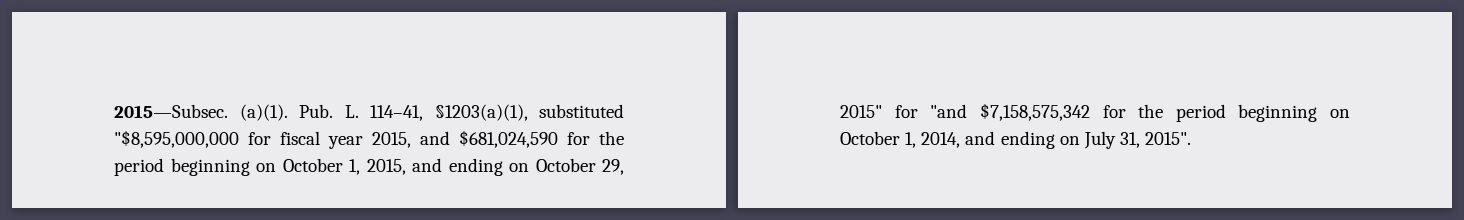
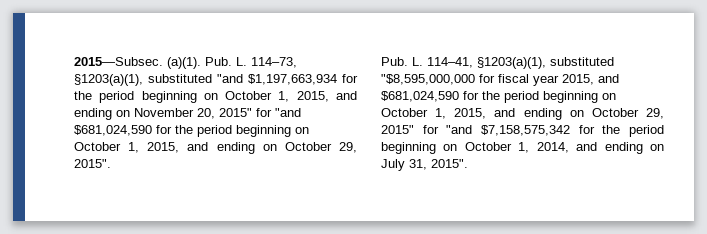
(359, 111) none -> [251,57,297,68] [74,74,358,86] [74,91,357,103] [74,108,301,120] [74,125,309,137] [74,142,357,154] [74,159,111,168] [381,57,423,66] 114–73, §1203(a)(1), substituted "and $1,197,663,934 for the period beginning on October 1, 2015, and ending on November 20, 2015" for "and $681,024,590 for the period beginning on October 1, 2015, and ending on October 29, 2015". // Pub. L.

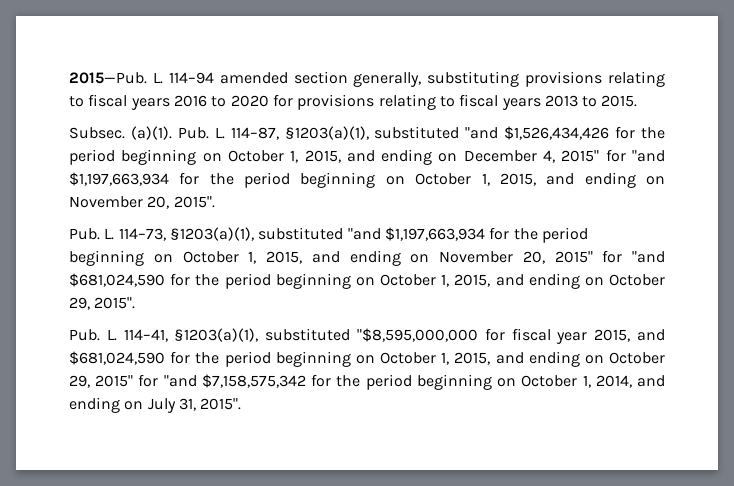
[74,57,201,69] 2015—Subsec. (a)(1). -> [69,71,665,87] [69,94,638,110] [69,126,665,140] [69,149,665,165] [69,172,666,188] [69,196,215,209] 2015—Pub. L. 114–94 amended section generally, substituting provisions relating to fiscal years 2016 to 2020 for provisions relating to fiscal years 2013 to 2015. // Subsec. (a)(1). Pub. L. 114–87, §1203(a)(1), substituted "and $1,526,434,426 for the period beginning on October 1, 2015, and ending on December 4, 2015" for "and $1,197,663,934 for the period beginning on October 1, 2015, and ending on November 20, 2015". //

